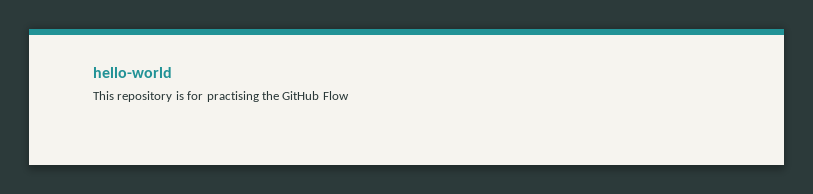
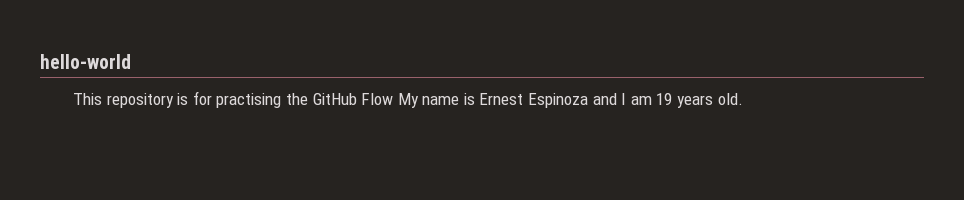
(349, 95) none -> [397,93,743,108] My name is Ernest Espinoza and I am 19 years old.

